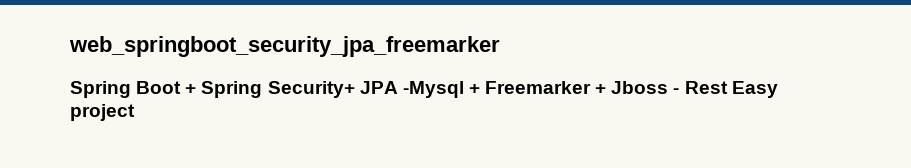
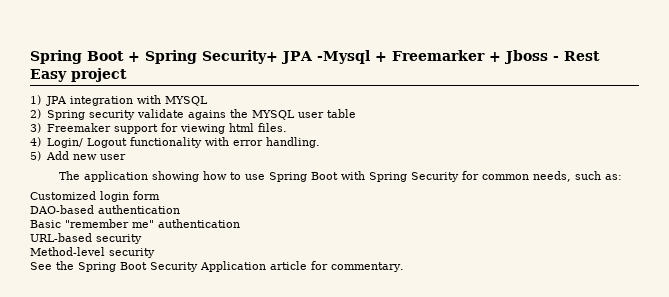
[69,36,500,57] web_springboot_security_jpa_freemarker // -> (30, 57) none
(135, 112) none -> [30,95,208,106] [30,109,356,120] [30,123,287,134] [30,137,320,148] [30,151,126,161] [58,171,622,182] [30,191,160,202] [30,205,180,214] [30,219,240,228] [30,233,142,244] [30,247,155,258] [30,261,404,272] // 1) JPA integration with MYSQL // 2) Spring security validate agains the MYSQL user table // 3) Freemaker support for viewing html files. // 4) Login/ Logout functionality with error handling. // 5) Add new user // The application showing how to use Spring Boot with Spring Security for common needs, such as: // Customized login form // DAO-based authentication // Basic "remember me" authentication // URL-based security // Method-level security // See the Spring Boot Security Application article for commentary.

